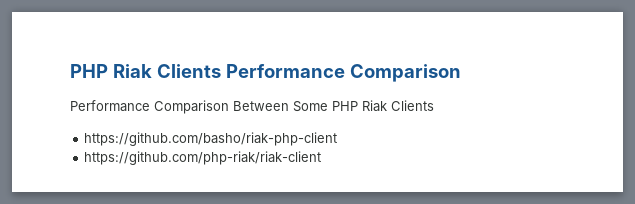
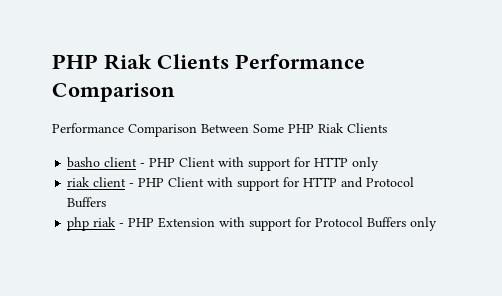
[84,132,338,146] [84,151,322,165] https://github.com/basho/riak-php-client // https://github.com/php-riak/riak-client -> [67,157,380,171] [67,177,415,191] [67,197,107,208] [67,217,438,231] basho client - PHP Client with support for HTTP only // riak client - PHP Client with support for HTTP and Protocol Buffers // php riak - PHP Extension with support for Protocol Buffers only

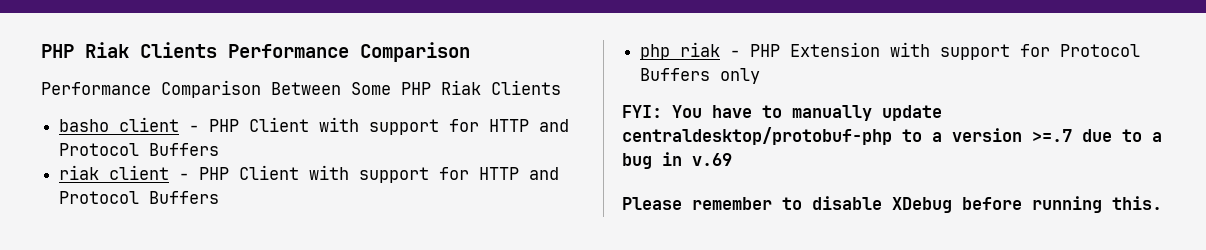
[352,157,380,171] only -> [539,119,570,132] [59,143,220,156] and Protocol Buffers
(438, 224) none -> [622,105,942,121] [622,127,1162,145] [622,152,732,169] [622,196,1162,213] // FYI: You have to manually update centraldesktop/protobuf-php to a version >=.7 due to a bug in v.69 // Please remember to disable XDebug before running this.

